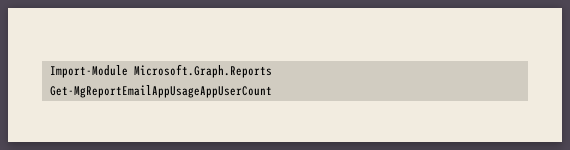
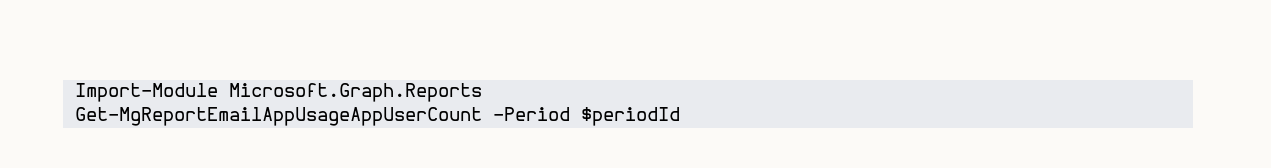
(272, 91) none -> [492,107,680,126] -Period $periodId

